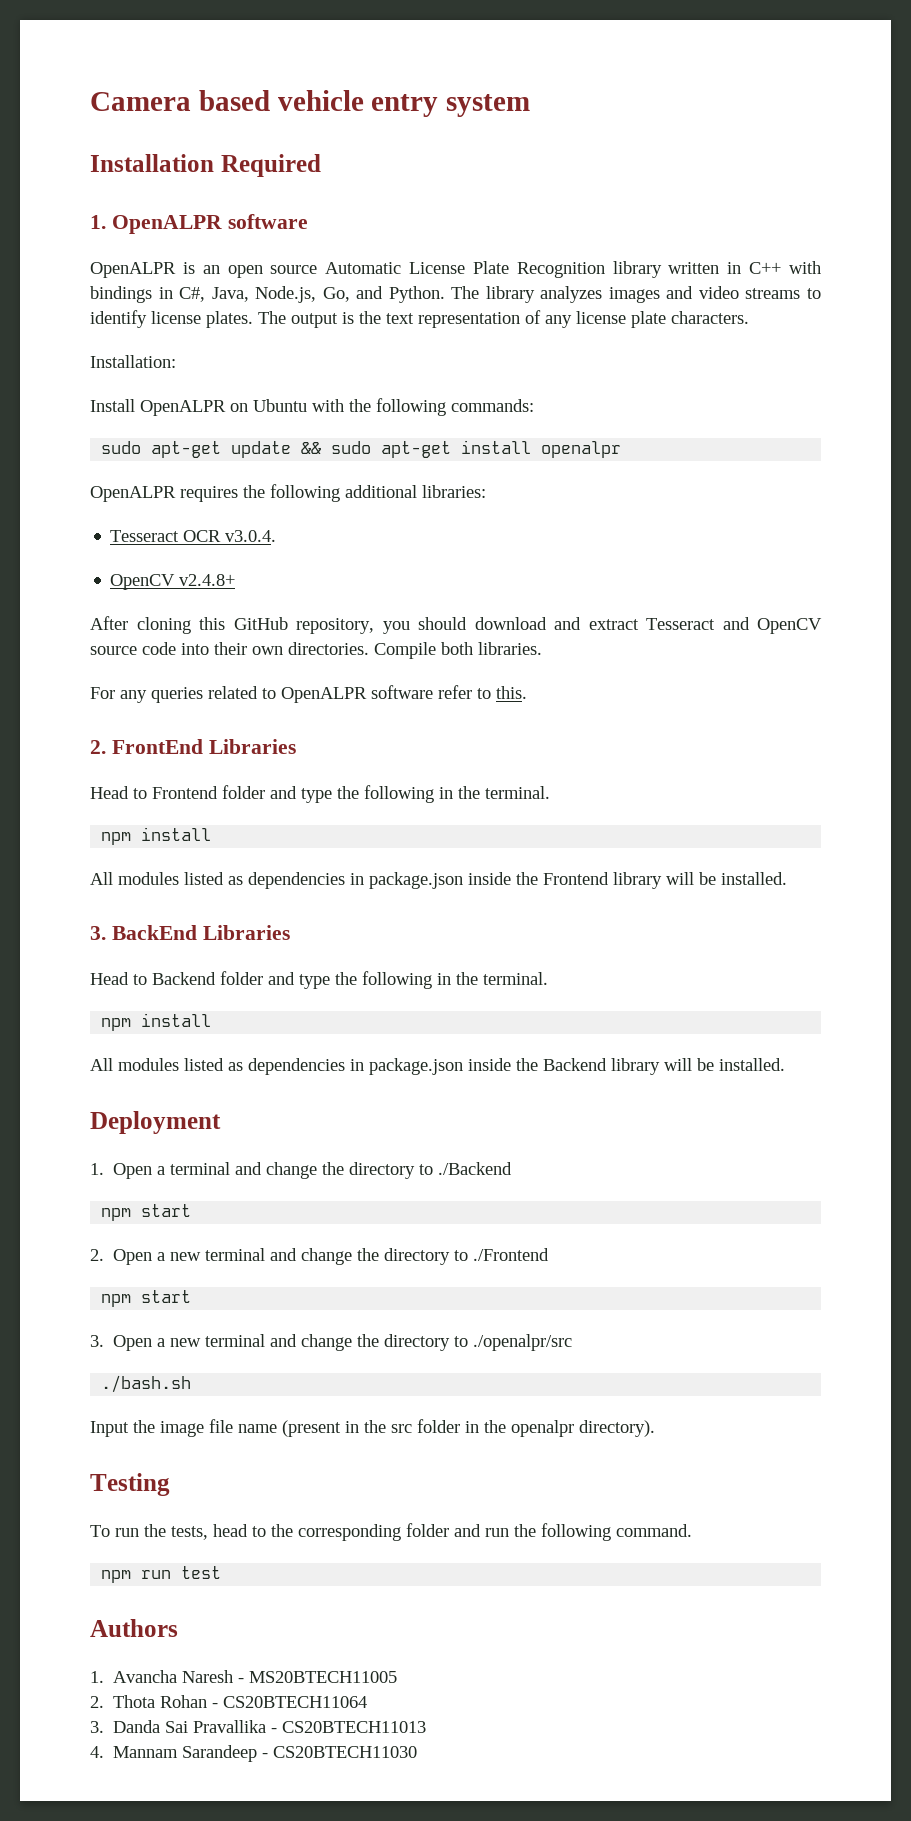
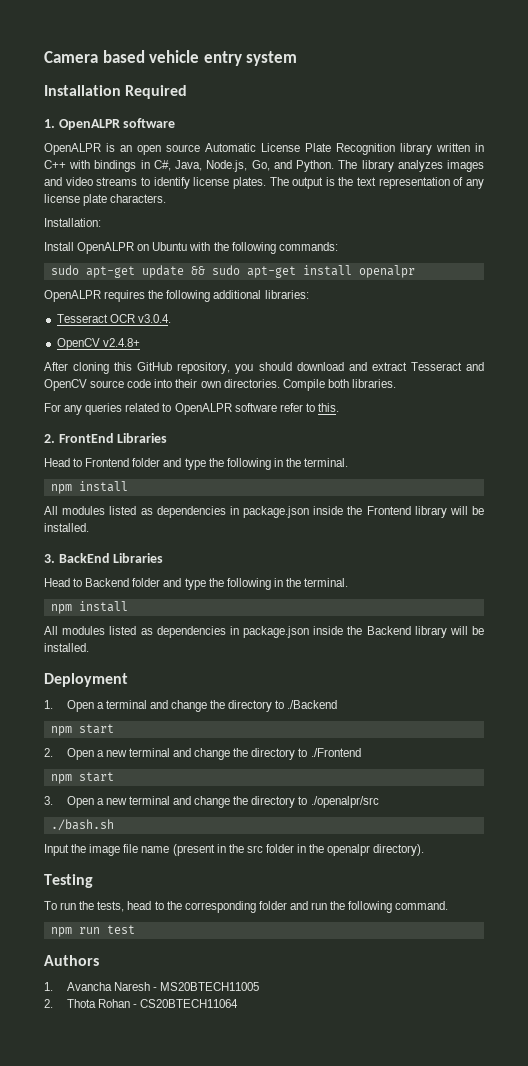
[90,1720,427,1733] [90,1745,418,1762] // 3. Danda Sai Pravallika - CS20BTECH11013 // 4. Mannam Sarandeep - CS20BTECH11030 -> (238, 1003) none

